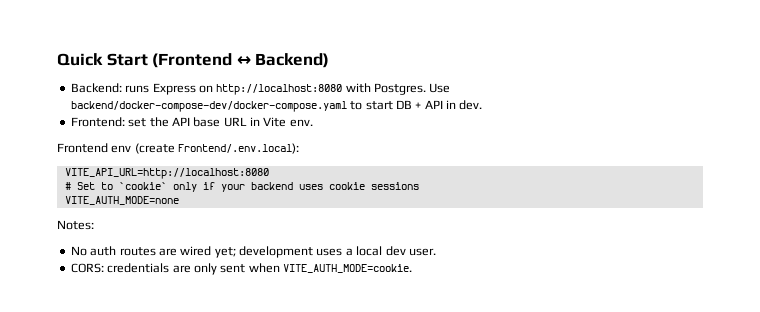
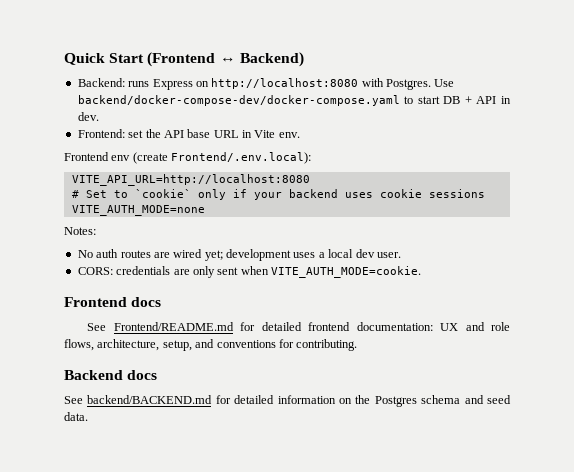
(412, 268) none -> [64,297,162,307] [87,322,511,331] [64,339,358,351] [64,370,158,380] [64,395,511,407] [64,412,88,421] // Frontend docs // See Frontend/README.md for detailed frontend documentation: UX and role flows, architecture, setup, and conventions for contributing. // Backend docs // See backend/BACKEND.md for detailed information on the Postgres schema and seed data.

